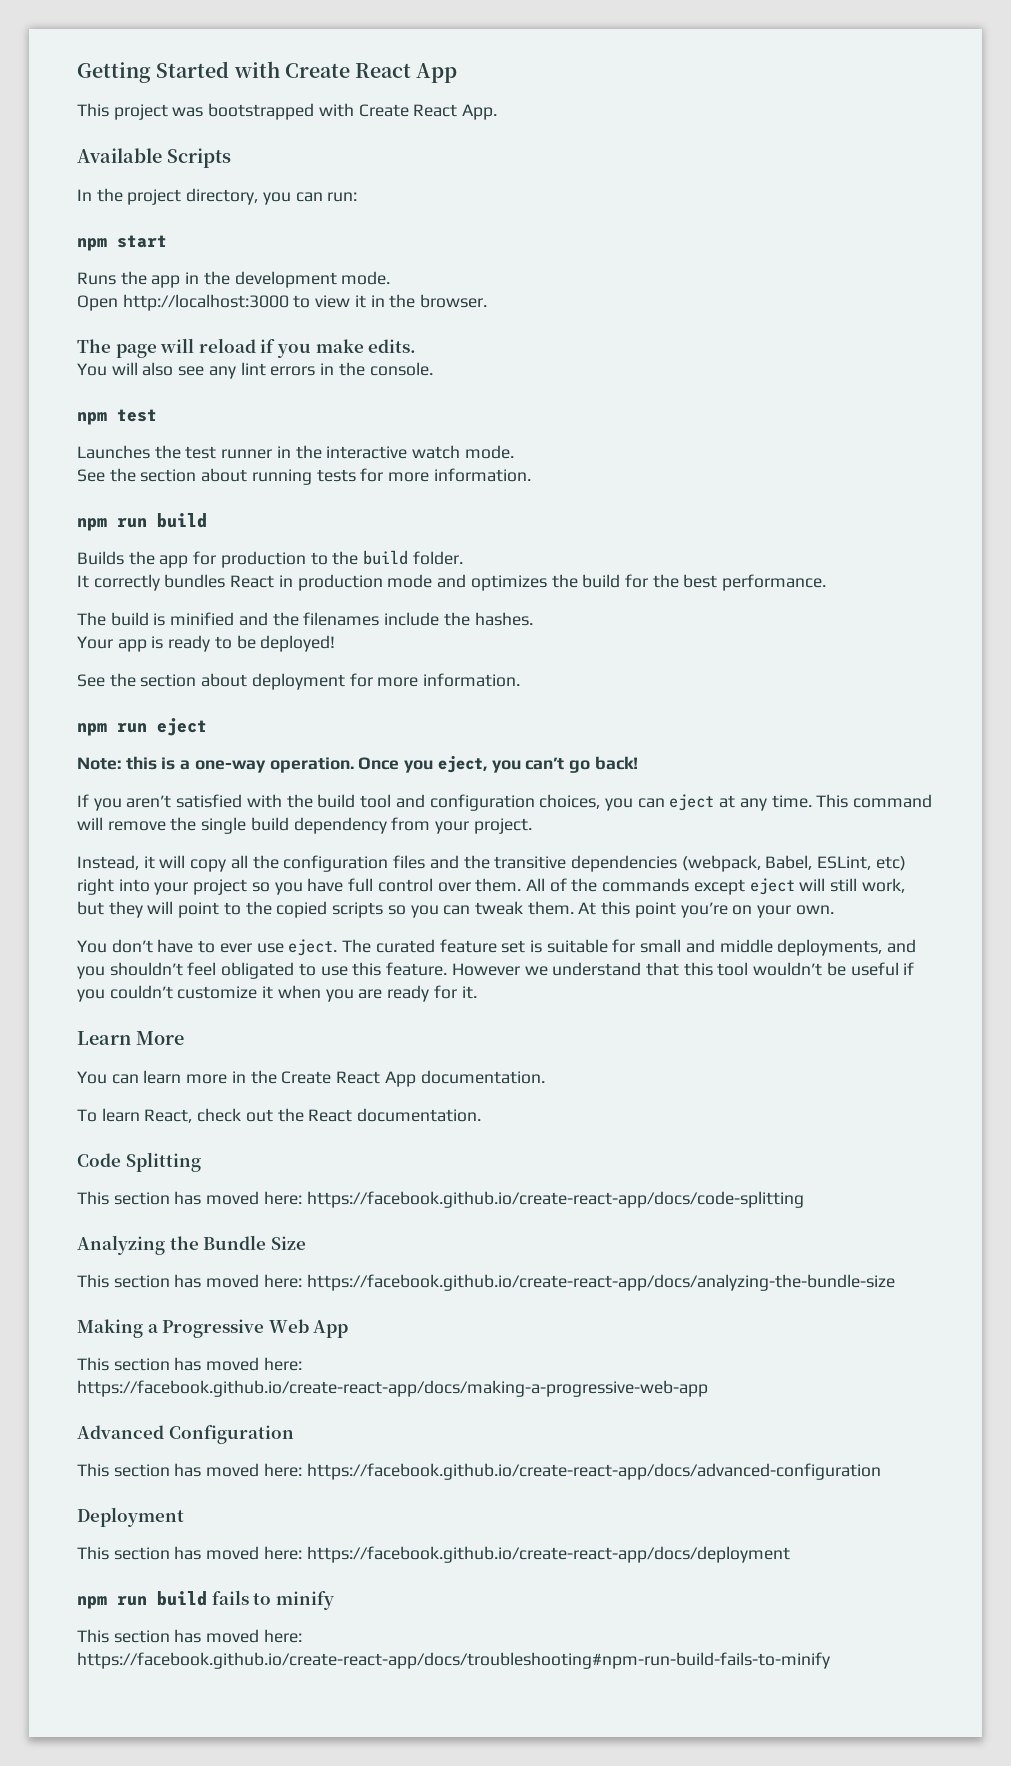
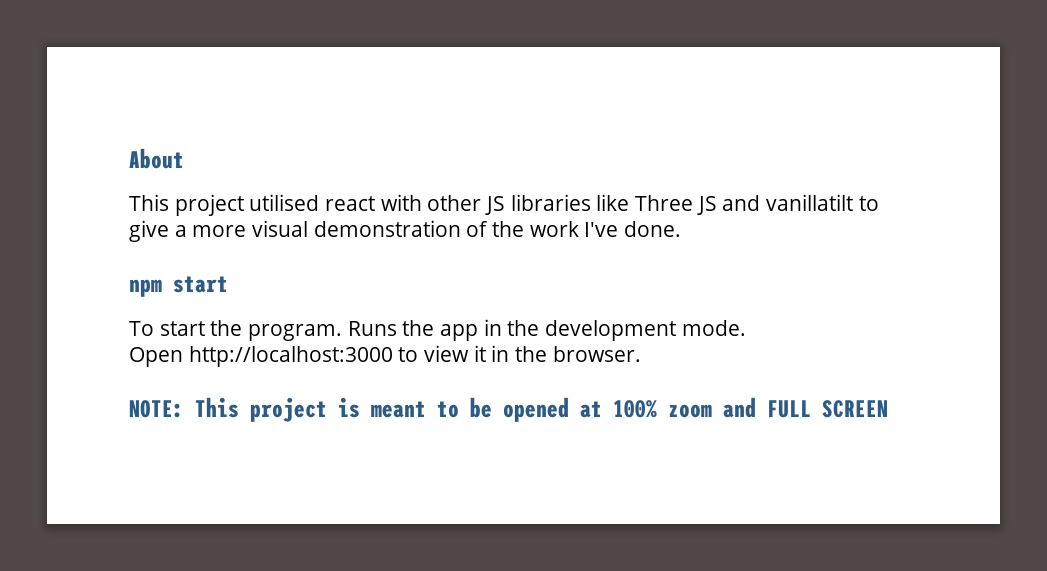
[77,61,458,83] [77,103,498,120] [77,148,231,168] [77,188,358,205] [77,235,167,251] Getting Started with Create React App // This project was bootstrapped with Create React App. // Available Scripts // In the project directory, you can run: // npm start // -> [129,148,184,169] [129,194,879,216] [129,220,682,242] [129,276,228,297] [129,320,342,341] About // This project utilised react with other JS libraries like Three JS and vanillatilt to give a more visual demonstration of the work I've done. // npm start // To start the program.
[77,338,417,358] [77,362,433,379] [77,409,157,425] [77,445,514,459] [77,468,531,485] [77,513,207,531] [77,550,463,568] [77,574,827,591] [77,612,533,626] [77,635,336,652] [77,673,521,690] [77,718,207,736] [77,755,638,773] [77,794,933,811] [77,817,532,834] [77,855,906,872] [77,878,905,895] [77,901,834,918] [77,939,917,956] [77,962,915,979] [77,985,477,1002] [77,1031,184,1045] [77,1070,545,1087] [77,1108,482,1123] [77,1152,201,1172] [77,1191,804,1208] [77,1235,306,1255] [77,1274,895,1291] [77,1319,349,1338] [77,1357,302,1371] [77,1380,708,1397] [77,1425,294,1444] [77,1463,881,1480] [77,1507,184,1527] [77,1546,790,1563] [77,1590,334,1610] [77,1629,302,1643] [77,1652,830,1669] The page will reload if you make edits. // You will also see any lint errors in the console. // npm test // Launches the test runner in the interactive watch mode. // See the section about running tests for more information. // npm run build // Builds the app for production to the build folder. // It correctly bundles React in production mode and optimizes the build for the best performance. // The build is minified and the filenames include the hashes. // Your app is ready to be deployed! // See the section about deployment for more information. // npm run eject // Note: this is a one-way operation. Once you eject, you can’t go back! // If you aren’t satisfied with the build tool and configuration choices, you can eject at any time. This command will remove the single build dependency from your project. // Instead, it will copy all the configuration files and the transitive dependencies (webpack, Babel, ESLint, etc) right into your project so you have full control over them. All of the commands except eject will still work, but they will point to the copied scripts so you can tweak them. At this point you’re on your own. // You don’t have to ever use eject. The curated feature set is suitable for small and middle deployments, and you shouldn’t feel obligated to use this feature. However we understand that this tool wouldn’t be useful if you couldn’t customize it when you are ready for it. // Learn More // You can learn more in the Create React App documentation. // To learn React, check out the React documentation. // Code Splitting // This section has moved here: https://facebook.github.io/create-react-app/docs/code-splitting // Analyzing the Bundle Size // This section has moved here: https://facebook.github.io/create-react-app/docs/analyzing-the-bundle-size // Making a Progressive Web App // This section has moved here: https://facebook.github.io/create-react-app/docs/making-a-progressive-web-app // Advanced Configuration // This section has moved here: https://facebook.github.io/create-react-app/docs/advanced-configuration // Deployment // This section has moved here: https://facebook.github.io/create-react-app/docs/deployment // npm run build fails to minify // This section has moved here: https://facebook.github.io/create-react-app/docs/troubleshooting#npm-run-build-fails-to-minify -> [129,397,888,422] NOTE: This project is meant to be opened at 100% zoom and FULL SCREEN

